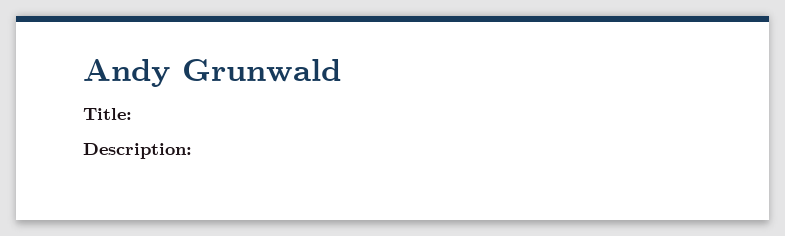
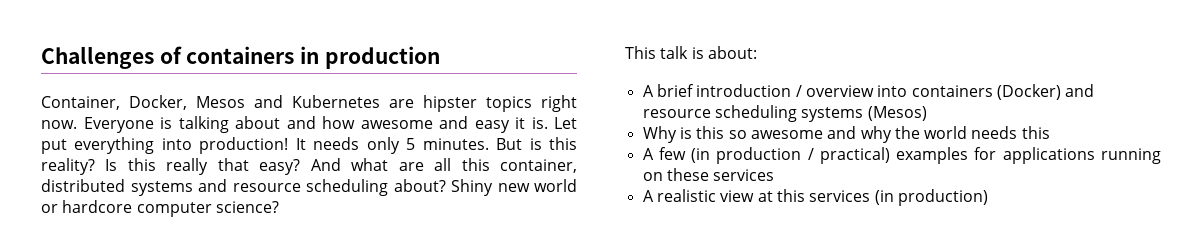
[83,59,341,87] [83,108,132,120] [83,143,192,159] Andy Grunwald // Title: // Description: -> [41,46,440,69] [41,95,577,112] [41,116,577,133] [41,137,577,154] [41,158,577,175] [41,179,577,196] [41,200,279,217] [625,46,757,59] [642,84,1095,100] [642,105,927,122] [642,126,1050,143] [642,147,1161,164] [642,168,775,181] [642,189,988,206] Challenges of containers in production // Container, Docker, Mesos and Kubernetes are hipster topics right now. Everyone is talking about and how awesome and easy it is. Let put everything into production! It needs only 5 minutes. But is this reality? Is this really that easy? And what are all this container, distributed systems and resource scheduling about? Shiny new world or hardcore computer science? // This talk is about: // A brief introduction / overview into containers (Docker) and resource scheduling systems (Mesos) // Why is this so awesome and why the world needs this // A few (in production / practical) examples for applications running on these services // A realistic view at this services (in production)

